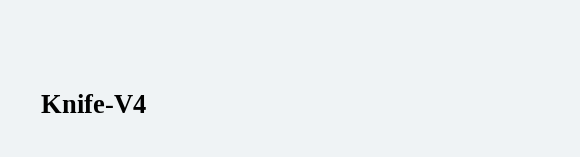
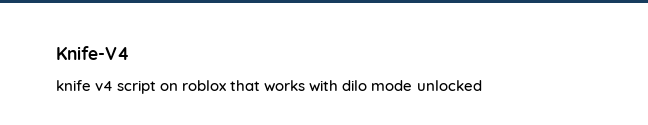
(146, 103) none -> [56,80,482,94] // knife v4 script on roblox that works with dilo mode unlocked

